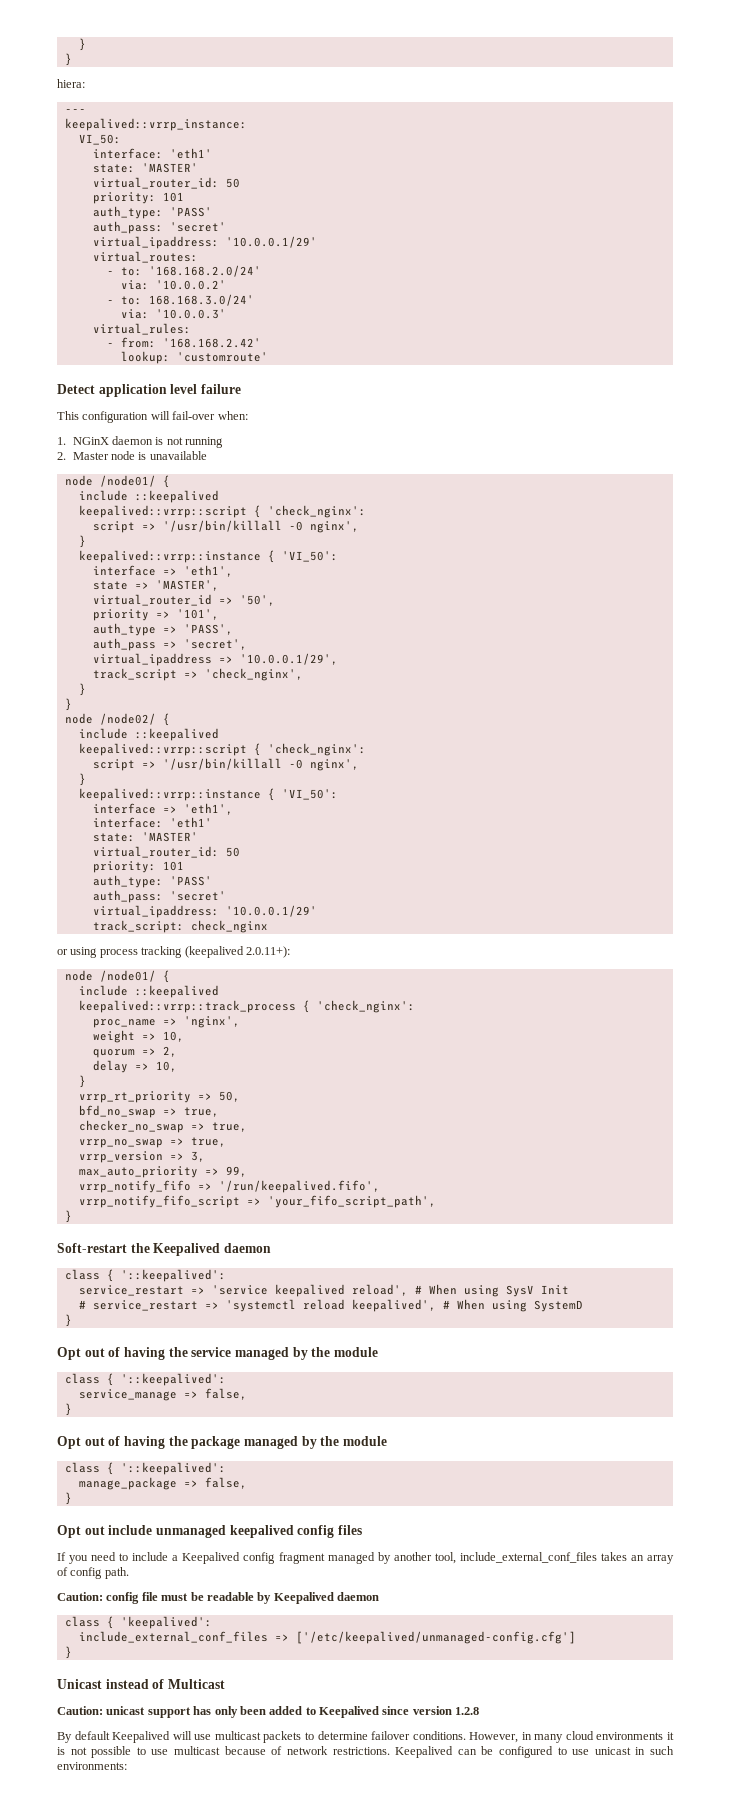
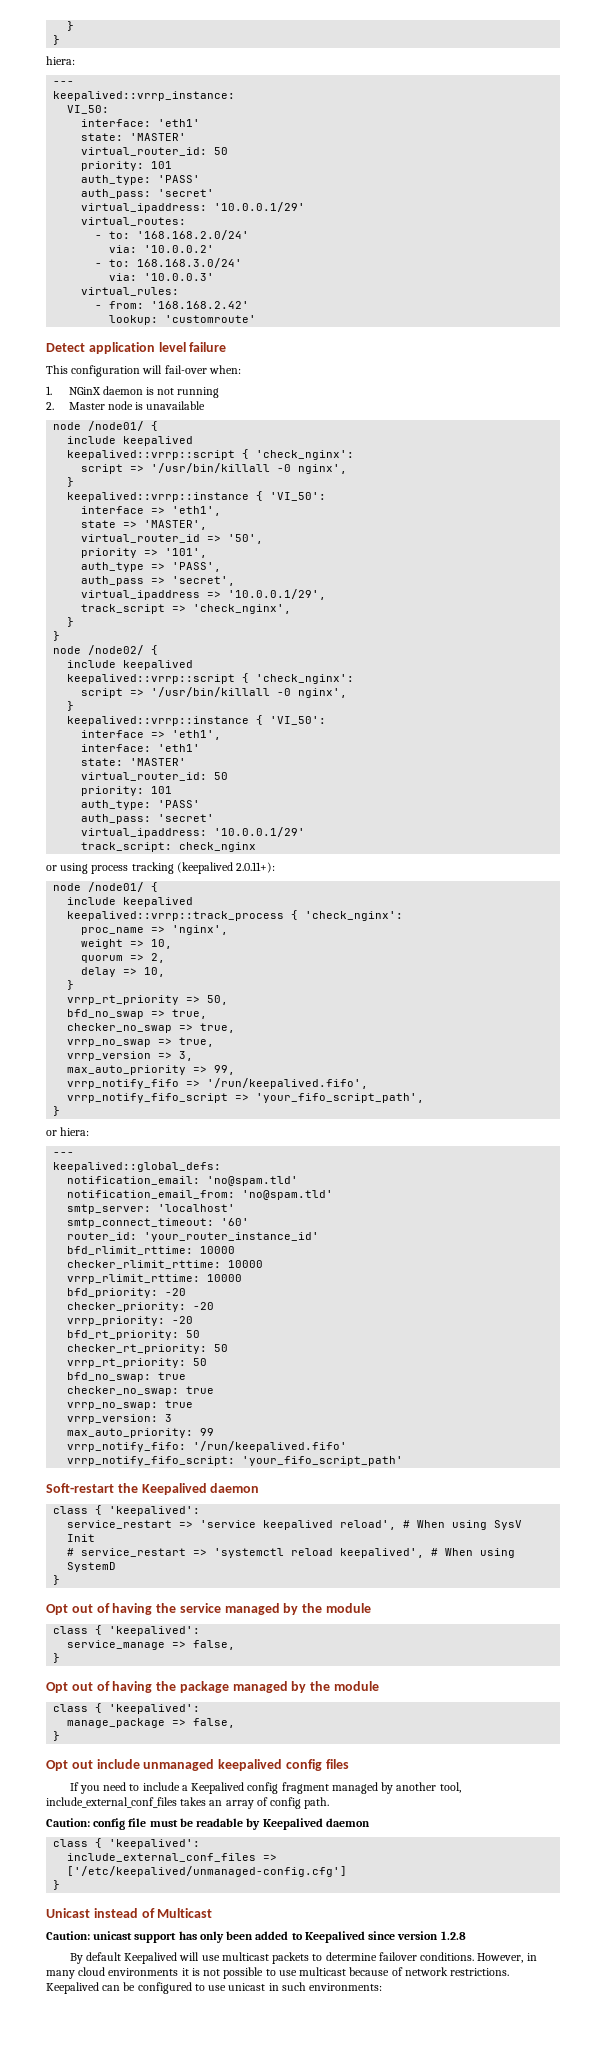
[134,490,219,503] ::keepalived -> [123,436,194,446] keepalived
[134,728,219,741] ::keepalived -> [123,660,194,670] keepalived
[134,985,219,998] ::keepalived -> [123,897,194,907] keepalived
(72, 1216) none -> [46,1127,90,1136] [53,1152,75,1156] [53,1162,222,1172] [67,1176,299,1186] [67,1190,334,1200] [67,1204,236,1214] [67,1218,250,1228] [67,1232,320,1242] [67,1246,236,1255] [67,1260,264,1269] [67,1274,243,1284] [67,1288,187,1298] [67,1302,215,1312] [67,1316,194,1326] [67,1330,201,1340] [67,1344,229,1354] [67,1358,208,1368] [67,1372,187,1382] [67,1386,215,1396] [67,1400,194,1410] [67,1414,173,1424] [67,1428,215,1438] [67,1441,348,1452] [67,1456,404,1466] // or hiera: // --- // keepalived::global_defs: // notification_email: 'no@spam.tld' // notification_email_from: 'no@spam.tld' // smtp_server: 'localhost' // smtp_connect_timeout: '60' // router_id: 'your_router_instance_id' // bfd_rlimit_rttime: 10000 // checker_rlimit_rttime: 10000 // vrrp_rlimit_rttime: 10000 // bfd_priority: -20 // checker_priority: -20 // vrrp_priority: -20 // bfd_rt_priority: 50 // checker_rt_priority: 50 // vrrp_rt_priority: 50 // bfd_no_swap: true // checker_no_swap: true // vrrp_no_swap: true // vrrp_version: 3 // max_auto_priority: 99 // vrrp_notify_fifo: '/run/keepalived.fifo' // vrrp_notify_fifo_script: 'your_fifo_script_path'
[120,1269,226,1282] '::keepalived': -> [109,1506,201,1516] 'keepalived':
[120,1373,226,1386] '::keepalived': -> [109,1626,201,1636] 'keepalived':
[120,1462,226,1475] '::keepalived': -> [109,1704,201,1714] 'keepalived':

